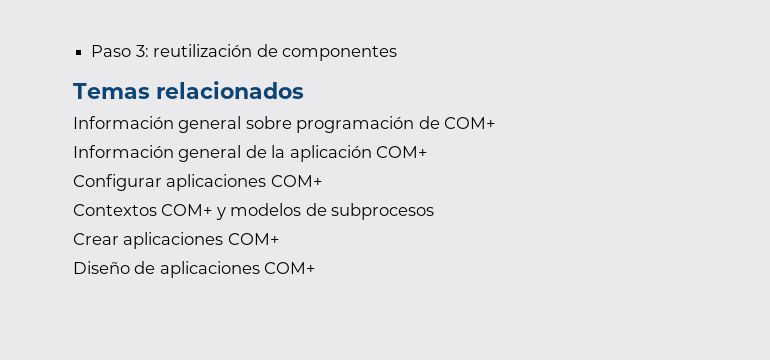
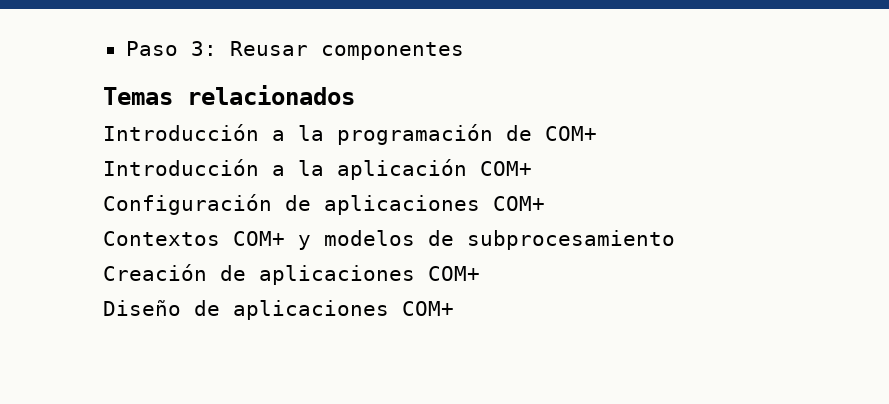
[153,44,278,57] reutilización de -> [229,41,308,56] Reusar
[73,116,292,133] Información general sobre -> [103,124,324,141] Introducción a la
[73,145,267,162] Información general de -> [103,159,285,176] Introducción a
[73,174,162,191] Configurar -> [103,194,311,215] Configuración de
[331,203,435,220] [73,233,119,245] subprocesos // Crear -> [467,230,675,250] [103,264,246,281] subprocesamiento // Creación de

